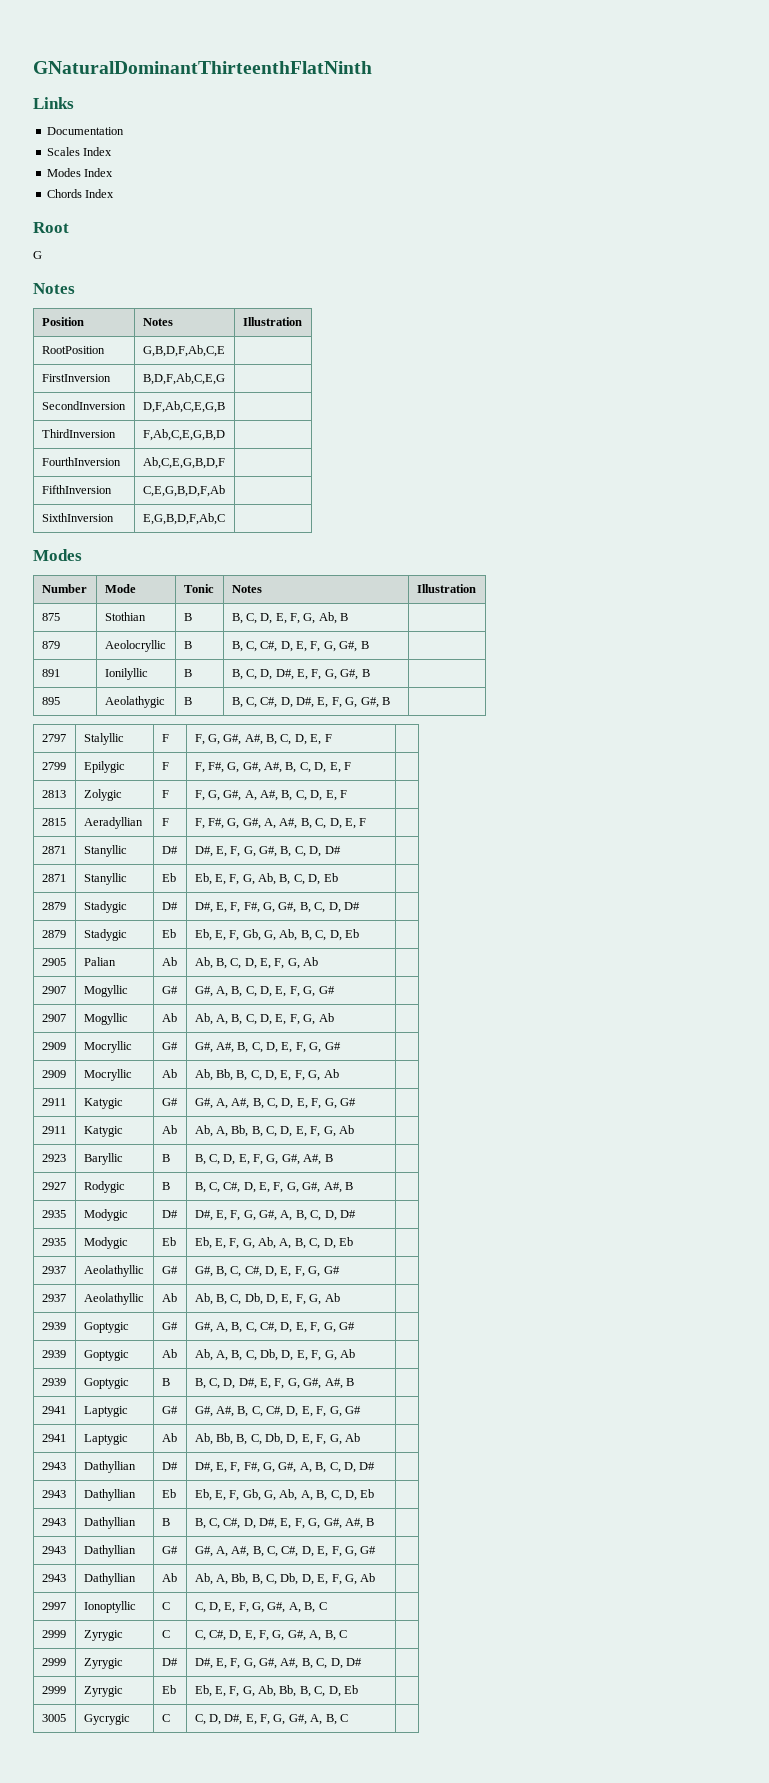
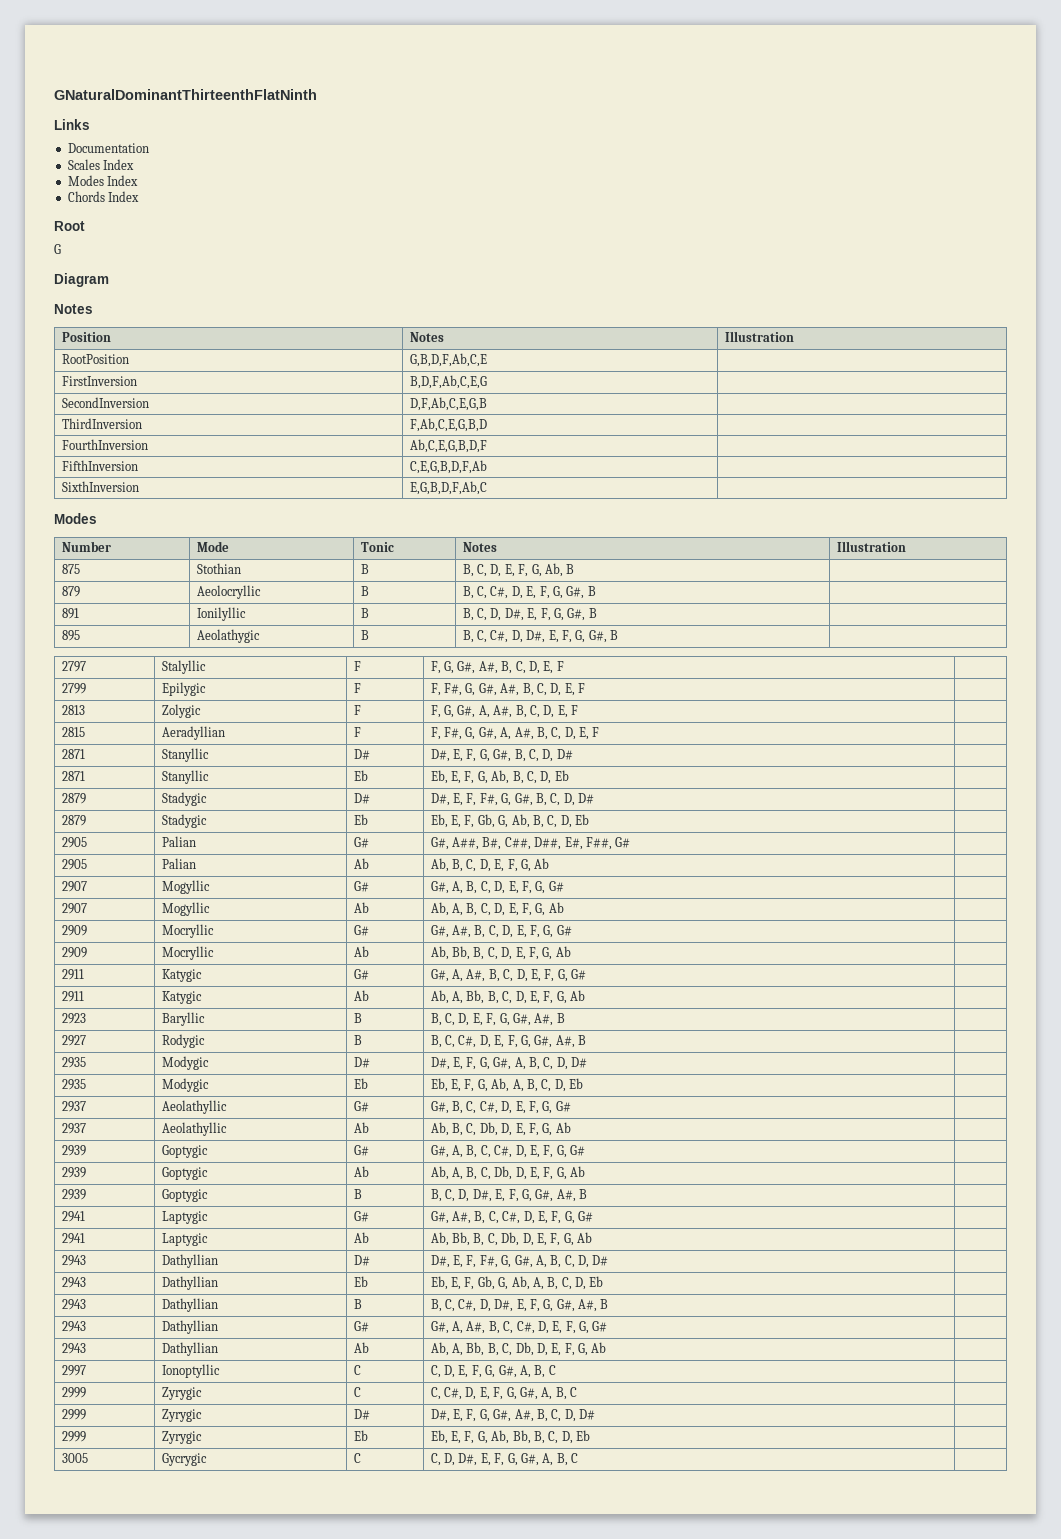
(42, 255) none -> [54,273,109,287] // Diagram
(359, 933) none -> [61,837,87,848] [161,836,196,847] [353,837,369,848] [430,837,631,850] // 2905 | Palian | G# | G#, A##, B#, C##, D##, E#, F##, G# |

